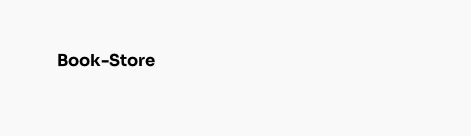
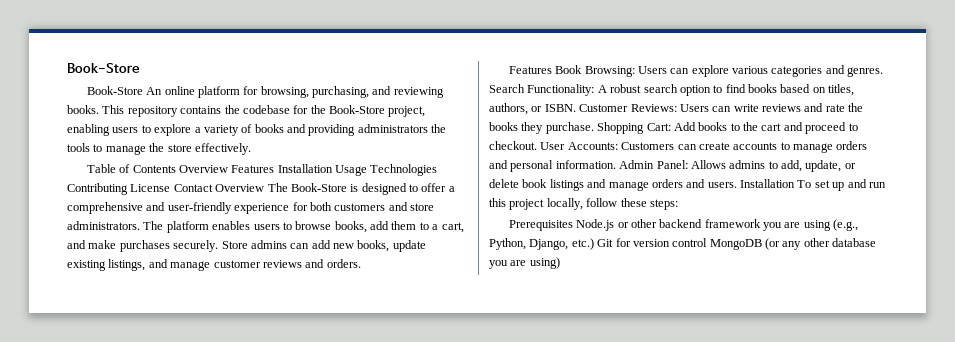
[57,53,155,67] Book-Store -> [67,63,140,73] [86,86,444,98] [67,105,426,117] [67,124,447,136] [67,143,251,155] [86,164,438,176] [67,183,455,195] [67,202,434,214] [67,221,464,233] [67,240,426,252] [67,259,361,271] [508,65,884,77] [489,84,855,96] [489,103,864,115] [489,122,858,134] [489,141,868,153] [489,160,856,172] [489,179,886,191] [489,198,678,210] [508,219,859,231] [489,238,877,250] [489,257,560,269] Book-Store // Book-Store An online platform for browsing, purchasing, and reviewing books. This repository contains the codebase for the Book-Store project, enabling users to explore a variety of books and providing administrators the tools to manage the store effectively. // Table of Contents Overview Features Installation Usage Technologies Contributing License Contact Overview The Book-Store is designed to offer a comprehensive and user-friendly experience for both customers and store administrators. The platform enables users to browse books, add them to a cart, and make purchases securely. Store admins can add new books, update existing listings, and manage customer reviews and orders. // Features Book Browsing: Users can explore various categories and genres. Search Functionality: A robust search option to find books based on titles, authors, or ISBN. Customer Reviews: Users can write reviews and rate the books they purchase. Shopping Cart: Add books to the cart and proceed to checkout. User Accounts: Customers can create accounts to manage orders and personal information. Admin Panel: Allows admins to add, update, or delete book listings and manage orders and users. Installation To set up and run this project locally, follow these steps: // Prerequisites Node.js or other backend framework you are using (e.g., Python, Django, etc.) Git for version control MongoDB (or any other database you are using)

